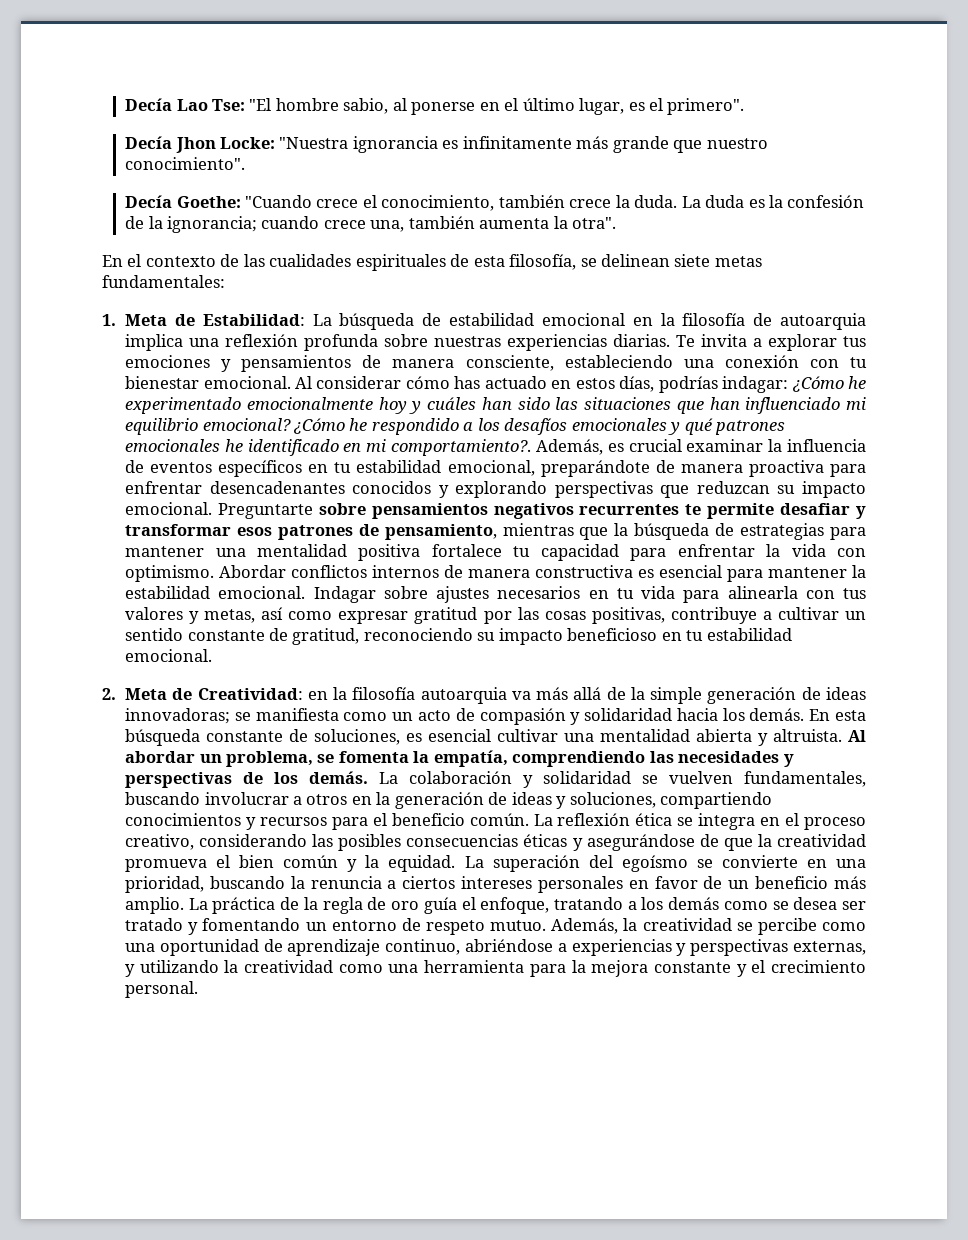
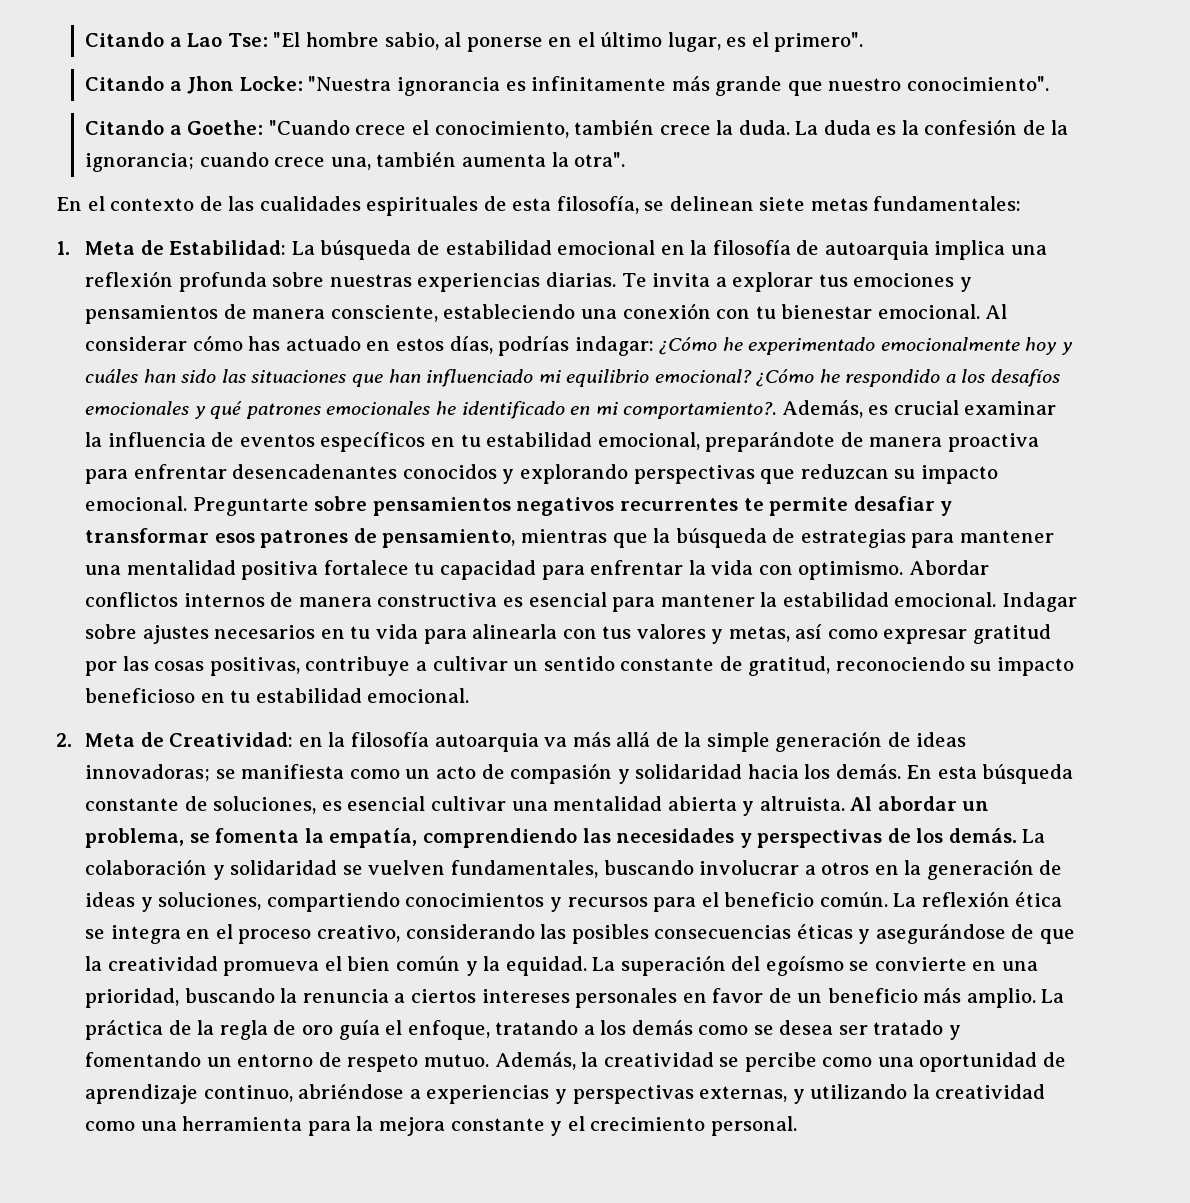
[125,98,173,111] Decía -> [85,32,182,47] Citando a
[125,136,173,149] Decía -> [85,76,182,91] Citando a
[125,195,173,208] Decía -> [85,120,182,135] Citando a

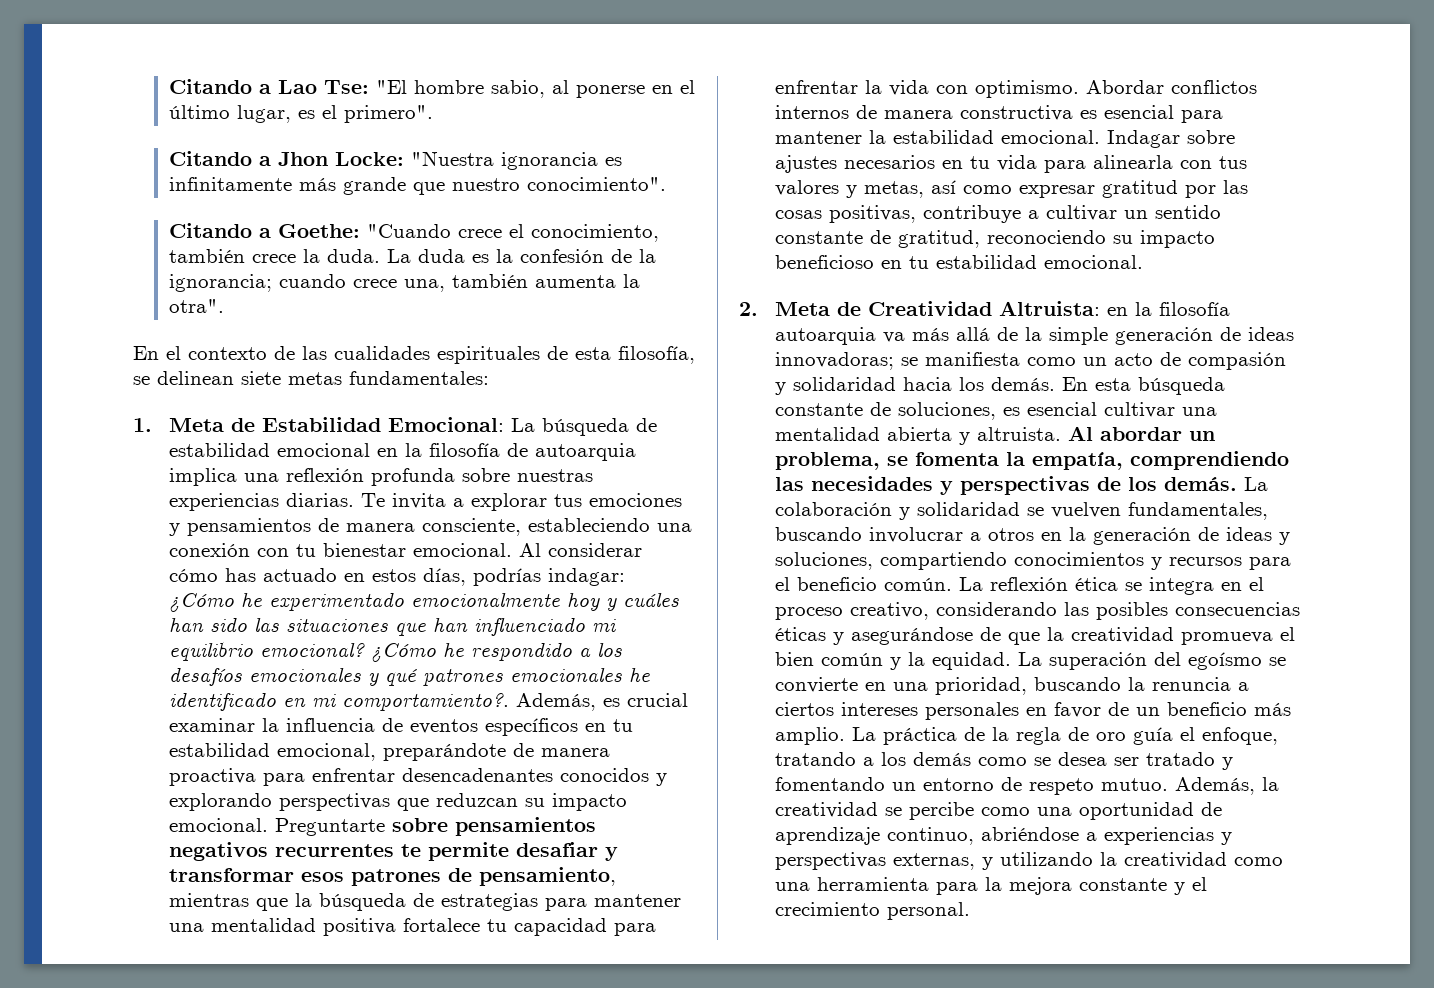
[169,240,287,255] Estabilidad: -> [261,417,504,432] Estabilidad Emocional:
[169,732,294,747] Creatividad: -> [867,301,1100,316] Creatividad Altruista:

